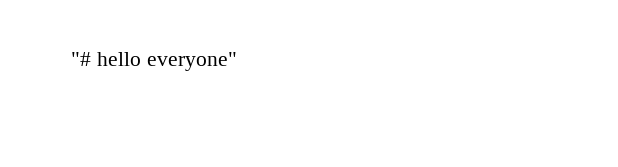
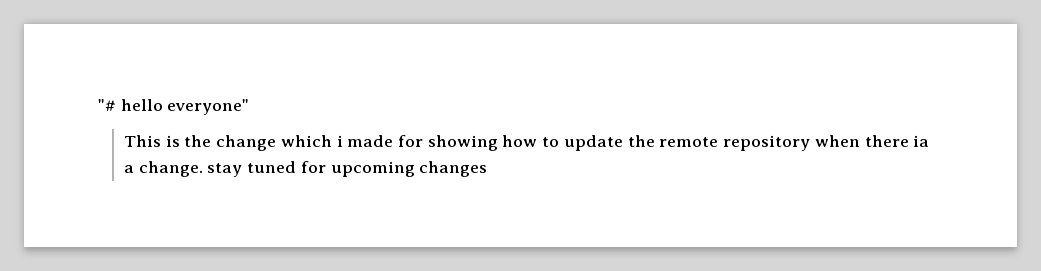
(237, 61) none -> [123,135,930,151] [123,161,488,177] // This is the change which i made for showing how to update the remote repository when there ia a change. stay tuned for upcoming changes

